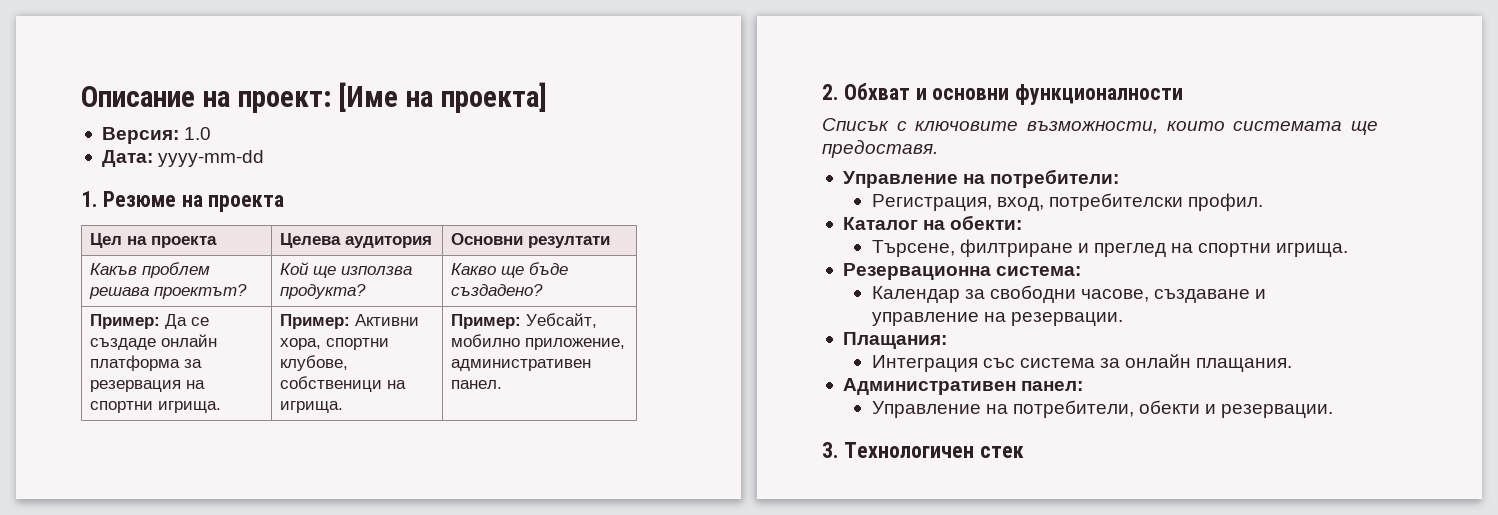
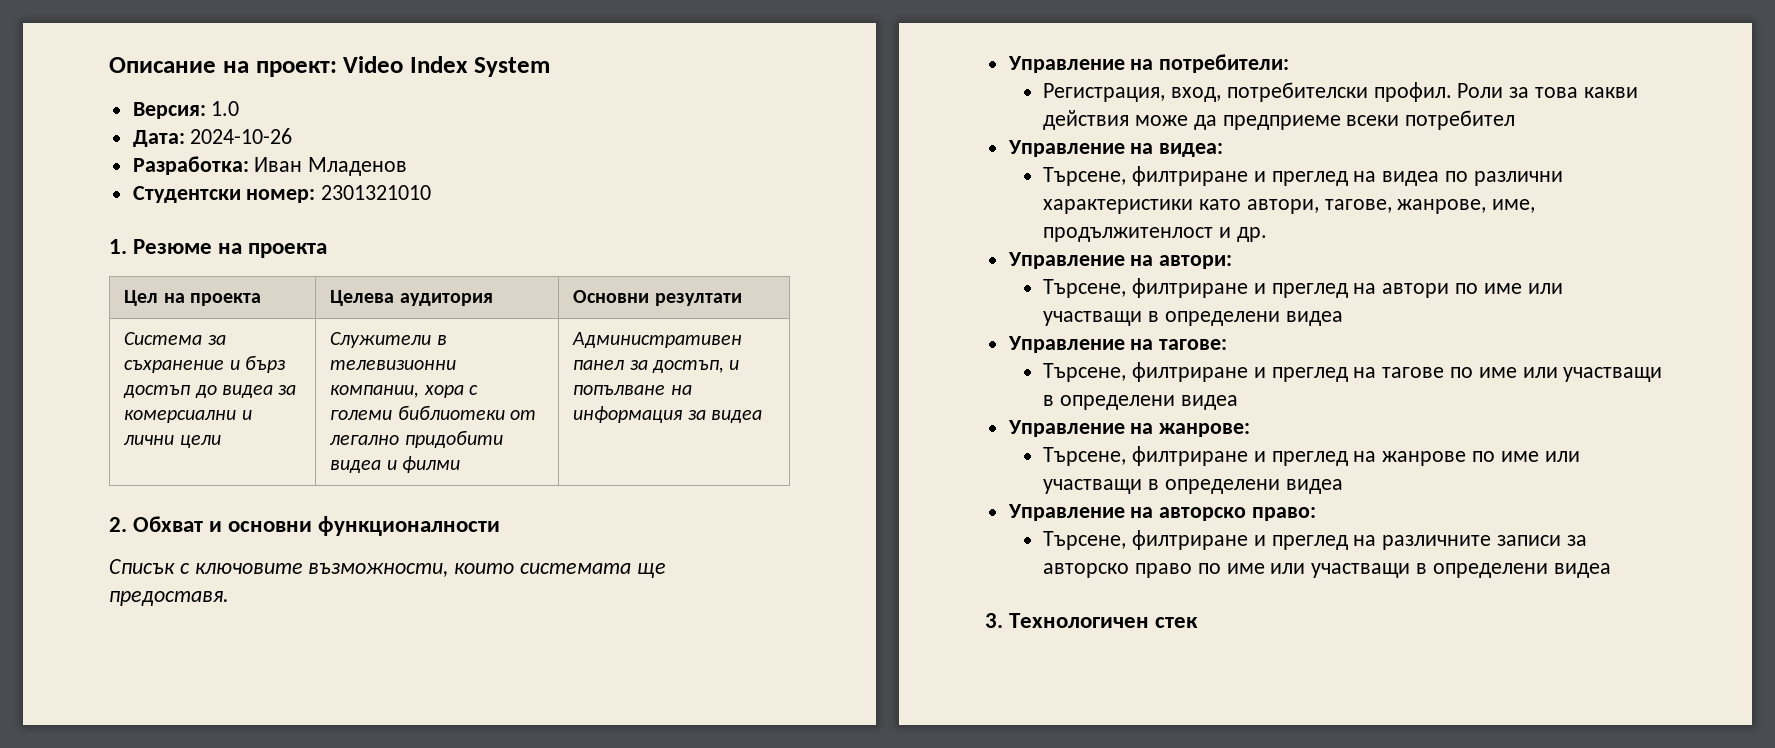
[338,82,548,113] [Име на проекта] -> [343,56,550,77] Video Index System
[158,150,265,167] yyyy-mm-dd -> [190,128,293,144] [132,156,408,176] [132,185,432,203] 2024-10-26 // Разработка: Иван Младенов // Студентски номер: 2301321010
[90,262,211,278] [89,284,248,299] [280,262,413,278] [280,284,367,299] [451,262,569,278] [451,284,544,296] [90,314,210,329] [90,334,218,350] [90,355,203,371] [90,380,206,392] [90,401,222,413] [280,314,420,329] [280,338,390,350] [280,355,349,371] [280,376,407,392] [280,401,344,413] [451,313,598,329] [451,334,626,350] [451,359,592,371] [451,380,503,389] Какъв проблем решава проектът? | Кой ще използва продукта? | Какво ще бъде създадено? // Пример: Да се създаде онлайн платформа за резервация на спортни игрища. | Пример: Активни хора, спортни клубове, собственици на игрища. | Пример: Уебсайт, мобилно приложение, административен панел. -> [124,332,226,345] [124,355,285,373] [123,385,297,398] [124,410,252,423] [123,435,221,448] [330,332,447,348] [330,360,457,370] [330,385,478,398] [330,405,536,420] [329,430,503,448] [330,456,460,473] [572,332,743,348] [573,360,740,373] [573,385,692,395] [573,406,762,423] Система за съхранение и бърз достъп до видеа за комерсиални и лични цели | Служители в телевизионни компании, хора с големи библиотеки от легално придобити видеа и филми | Административен панел за достъп, и попълване на информация за видеа
[842,215,1023,230] [871,239,1349,257] [842,263,1082,280] [871,285,1267,303] [871,312,1123,326] [842,332,947,349] [871,354,1293,372] [842,378,1084,395] [871,400,1334,418] // Каталог на обекти: // Търсене, филтриране и преглед на спортни игрища. // Резервационна система: // Календар за свободни часове, създаване и управление на резервации. // Плащания: // Интеграция със система за онлайн плащания. // Административен панел: // Управление на потребители, обекти и резервации. -> [1457,83,1638,98] [1043,110,1516,130] [1007,140,1224,157] [1043,166,1563,186] [1043,199,1536,214] [1043,227,1267,242] [1007,252,1233,269] [1043,278,1563,298] [1043,311,1343,326] [1007,336,1228,353] [1043,362,1663,382] [1043,395,1238,410] [1007,420,1251,437] [1043,446,1580,466] [1043,479,1343,494] [1007,504,1317,521] [1043,530,1587,550] [1043,563,1611,578] Роли за това какви действия може да предприеме всеки потребител // Управление на видеа: // Търсене, филтриране и преглед на видеа по различни характеристики като автори, тагове, жанрове, име, продължитенлост и др. // Управление на автори: // Търсене, филтриране и преглед на автори по име или участващи в определени видеа // Управление на тагове: // Търсене, филтриране и преглед на тагове по име или участващи в определени видеа // Управление на жанрове: // Търсене, филтриране и преглед на жанрове по име или участващи в определени видеа // Управление на авторско право: // Търсене, филтриране и преглед на различните записи за авторско право по име или участващи в определени видеа

